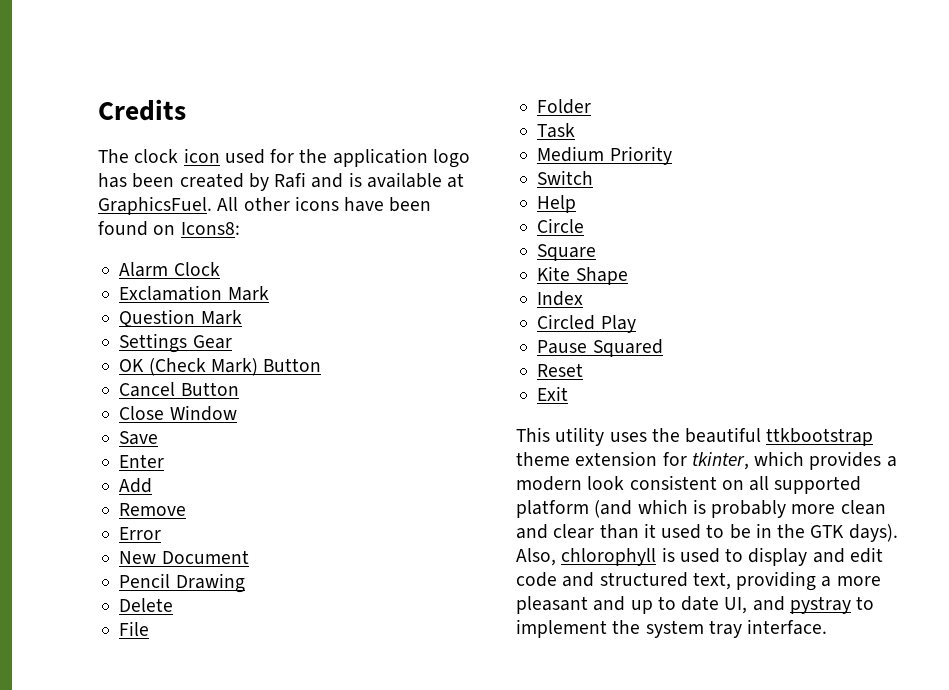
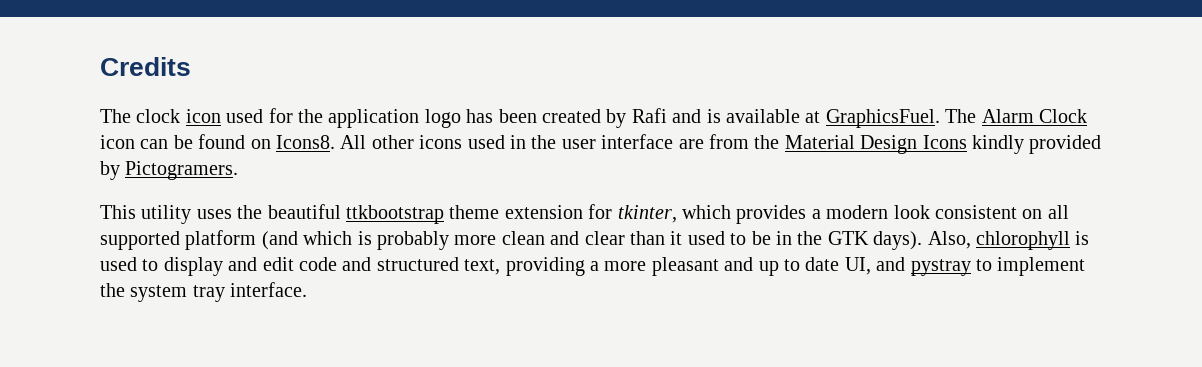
[217,196,432,212] [98,221,240,236] [119,262,220,277] [119,285,269,301] [119,309,242,327] [119,333,232,353] [119,358,322,376] [119,382,239,397] [119,405,237,421] [119,431,159,445] [119,454,165,468] [119,478,153,493] [119,503,187,516] [119,527,162,540] [119,550,249,564] [119,573,245,593] [119,598,174,612] [119,621,150,636] [537,99,592,114] [537,123,576,138] [537,146,672,165] [537,170,594,185] [537,195,577,213] [537,218,585,233] [537,244,597,261] [537,266,628,285] [537,291,584,306] [537,314,636,333] [537,339,663,357] [537,363,584,377] [537,386,569,401] All other icons have been found on Icons8: // Alarm Clock // Exclamation Mark // Question Mark // Settings Gear // OK (Check Mark) Button // Cancel Button // Close Window // Save // Enter // Add // Remove // Error // New Document // Pencil Drawing // Delete // File // Folder // Task // Medium Priority // Switch // Help // Circle // Square // Kite Shape // Index // Circled Play // Pause Squared // Reset // Exit -> [945,109,1087,123] [100,134,1102,154] [100,161,239,180] The Alarm Clock icon can be found on Icons8. All other icons used in the user interface are from the Material Design Icons kindly provided by Pictogramers.

